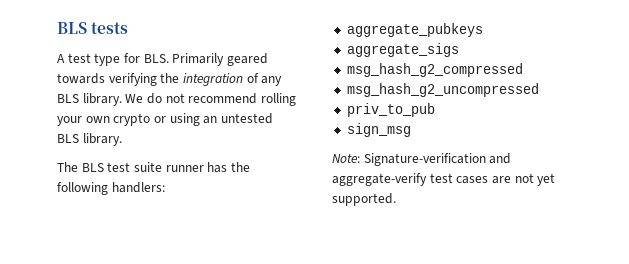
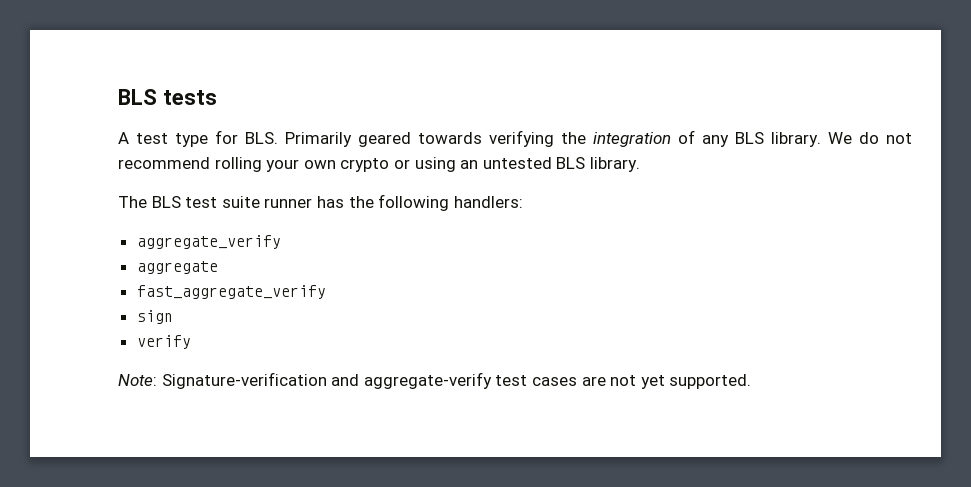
[346,23,483,37] [346,43,459,57] [346,63,523,77] [346,83,539,97] [346,103,435,117] [346,123,411,137] aggregate_pubkeys // aggregate_sigs // msg_hash_g2_compressed // msg_hash_g2_uncompressed // priv_to_pub // sign_msg -> [136,235,281,249] [136,261,218,274] [136,285,326,299] [136,310,173,324] [136,335,191,349] aggregate_verify // aggregate // fast_aggregate_verify // sign // verify

